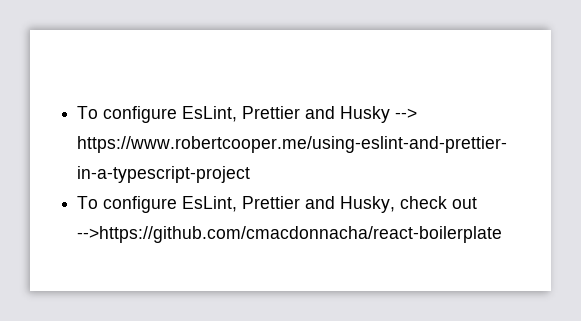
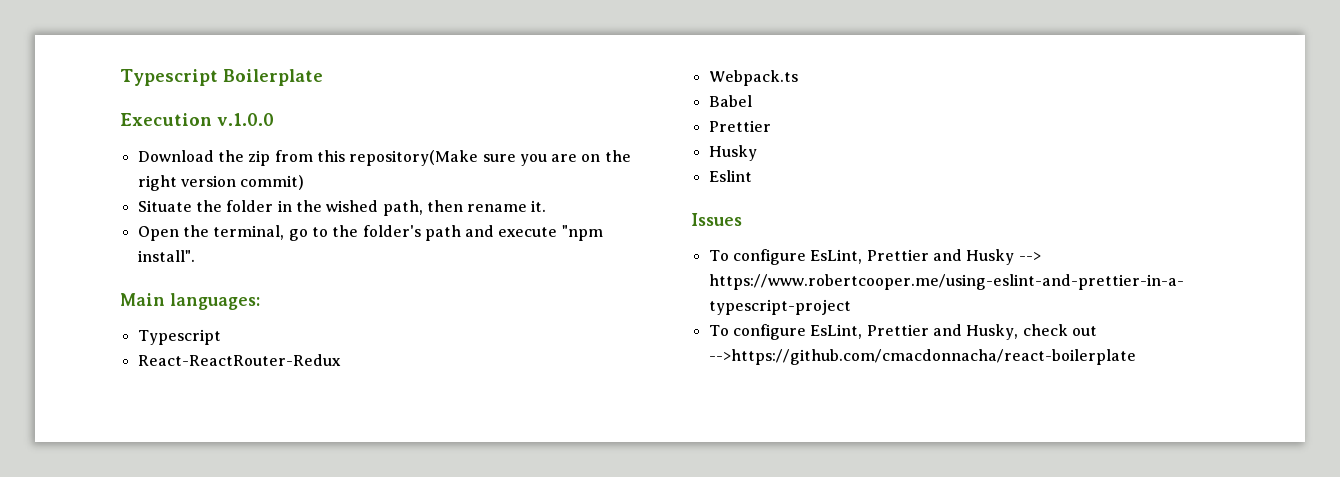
(77, 112) none -> [120,69,323,86] [120,113,274,126] [137,150,631,166] [137,175,305,191] [137,200,547,216] [137,225,603,241] [137,250,195,262] [120,293,260,310] [137,329,221,345] [137,354,341,366] [708,70,798,86] [708,95,752,107] [708,120,771,132] [708,145,757,161] [708,170,752,182] [691,213,742,226] Typescript Boilerplate // Execution v.1.0.0 // Download the zip from this repository(Make sure you are on the right version commit) // Situate the folder in the wished path, then rename it. // Open the terminal, go to the folder's path and execute "npm install". // Main languages: // Typescript // React-ReactRouter-Redux // Webpack.ts // Babel // Prettier // Husky // Eslint // Issues //

